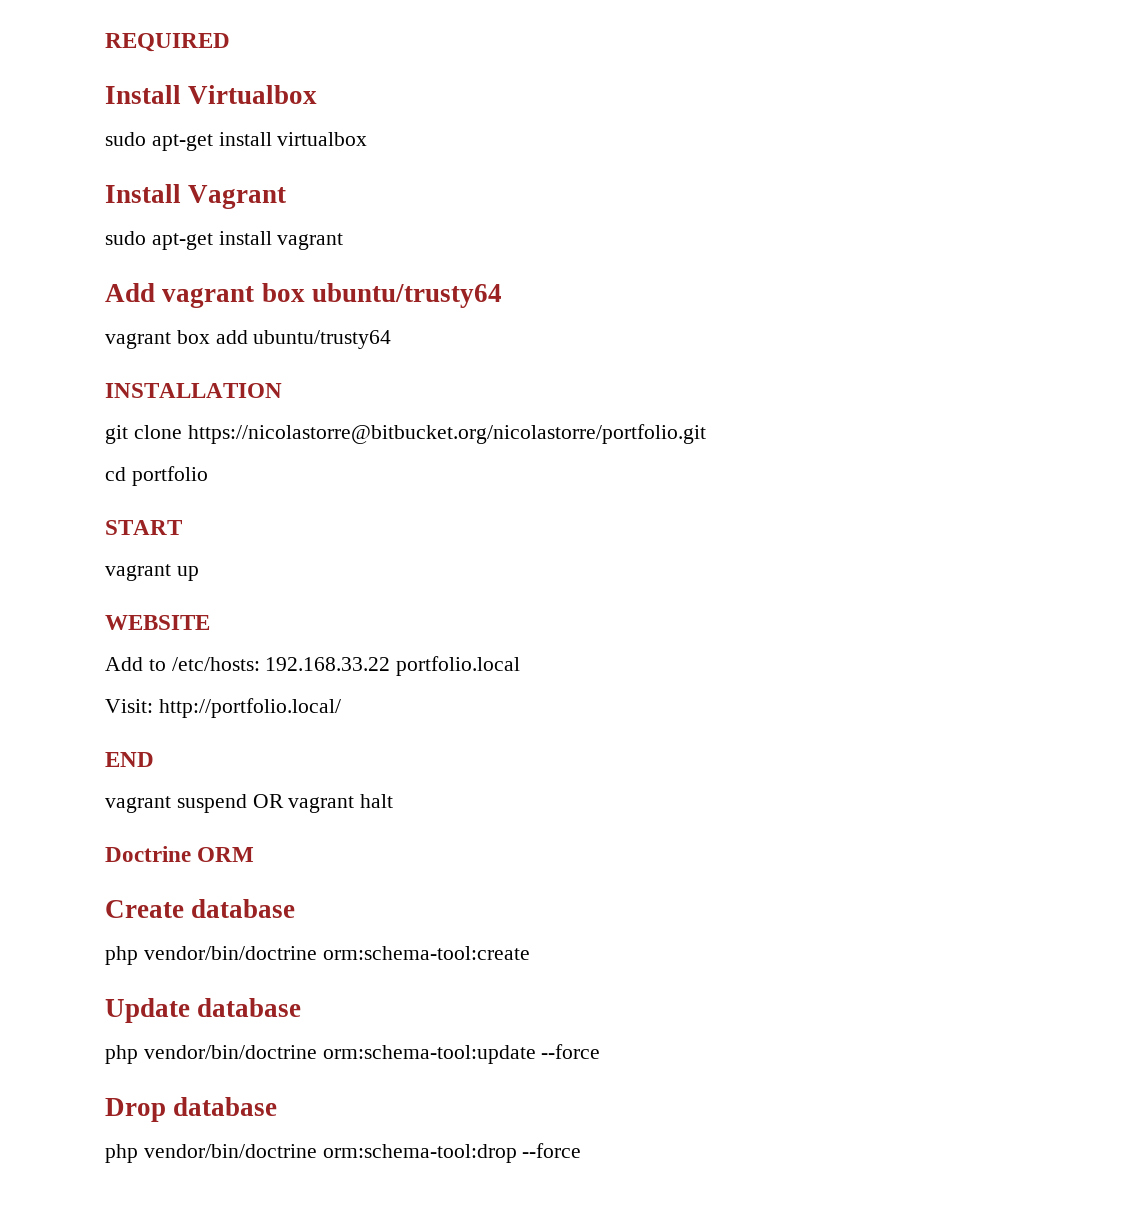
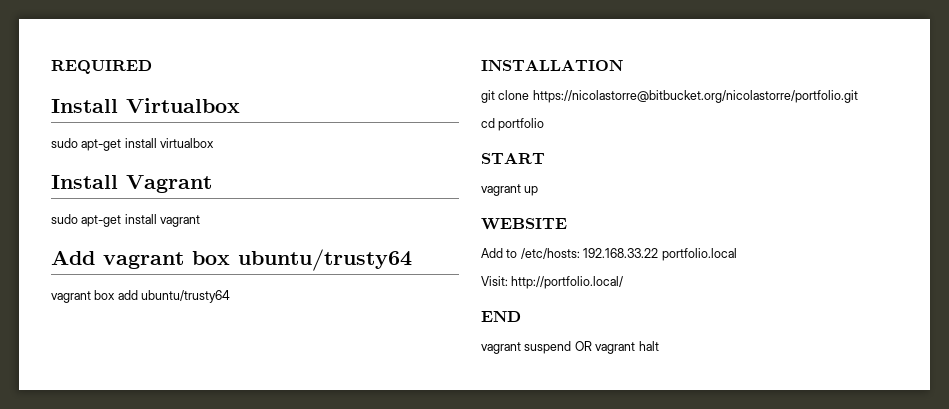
[105,846,255,862] [105,899,296,918] [105,946,530,965] [105,998,302,1023] [105,1044,601,1064] [105,1097,278,1122] [105,1143,582,1163] // Doctrine ORM // Create database // php vendor/bin/doctrine orm:schema-tool:create // Update database // php vendor/bin/doctrine orm:schema-tool:update --force // Drop database // php vendor/bin/doctrine orm:schema-tool:drop --force -> (659, 346) none

